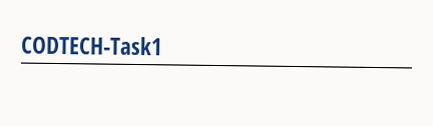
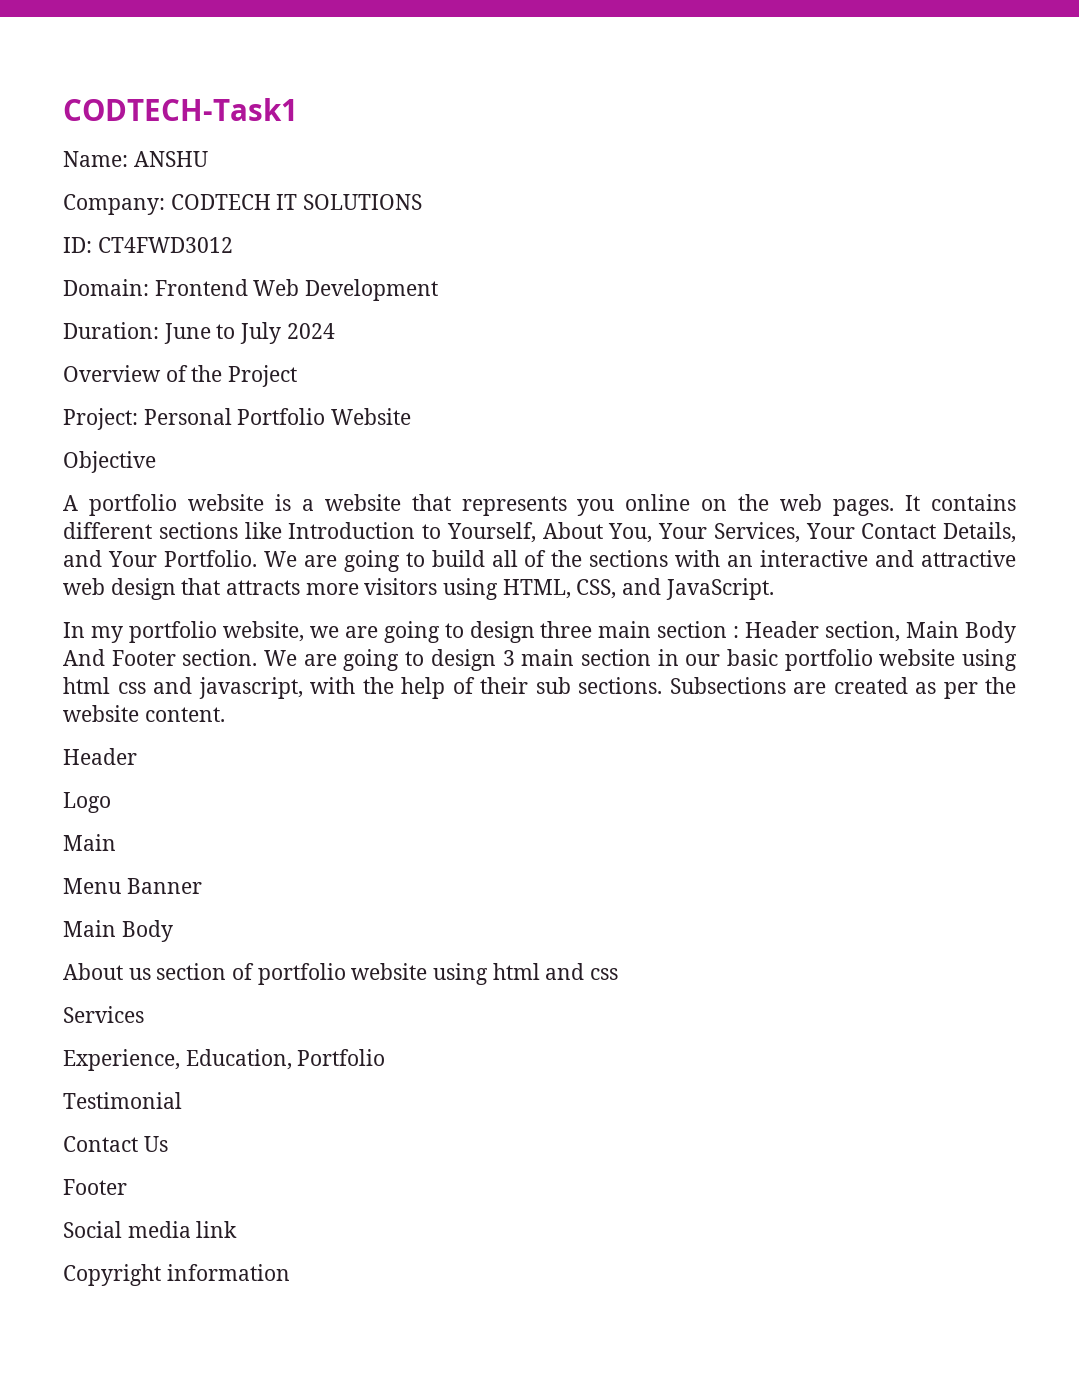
(163, 45) none -> [63,151,208,167] [63,194,423,215] [63,237,233,253] [63,279,439,301] [63,322,335,344] [63,365,298,387] [63,408,412,430] [63,451,156,473] [63,494,1016,516] [63,522,1016,543] [63,550,1016,572] [63,578,774,600] [63,621,1016,643] [63,649,1017,671] [63,677,1016,699] [63,705,225,722] [63,748,137,765] [63,792,111,813] [63,834,116,851] [63,878,202,894] [63,920,173,942] [63,963,619,985] [63,1006,144,1023] [63,1049,386,1071] [63,1092,182,1109] [63,1136,168,1152] [63,1179,127,1195] [63,1221,238,1238] [63,1264,290,1286] // Name: ANSHU // Company: CODTECH IT SOLUTIONS // ID: CT4FWD3012 // Domain: Frontend Web Development // Duration: June to July 2024 // Overview of the Project // Project: Personal Portfolio Website // Objective // A portfolio website is a website that represents you online on the web pages. It contains different sections like Introduction to Yourself, About You, Your Services, Your Contact Details, and Your Portfolio. We are going to build all of the sections with an interactive and attractive web design that attracts more visitors using HTML, CSS, and JavaScript. // In my portfolio website, we are going to design three main section : Header section, Main Body And Footer section. We are going to design 3 main section in our basic portfolio website using html css and javascript, with the help of their sub sections. Subsections are created as per the website content. // Header // Logo // Main // Menu Banner // Main Body // About us section of portfolio website using html and css // Services // Experience, Education, Portfolio // Testimonial // Contact Us // Footer // Social media link // Copyright information

